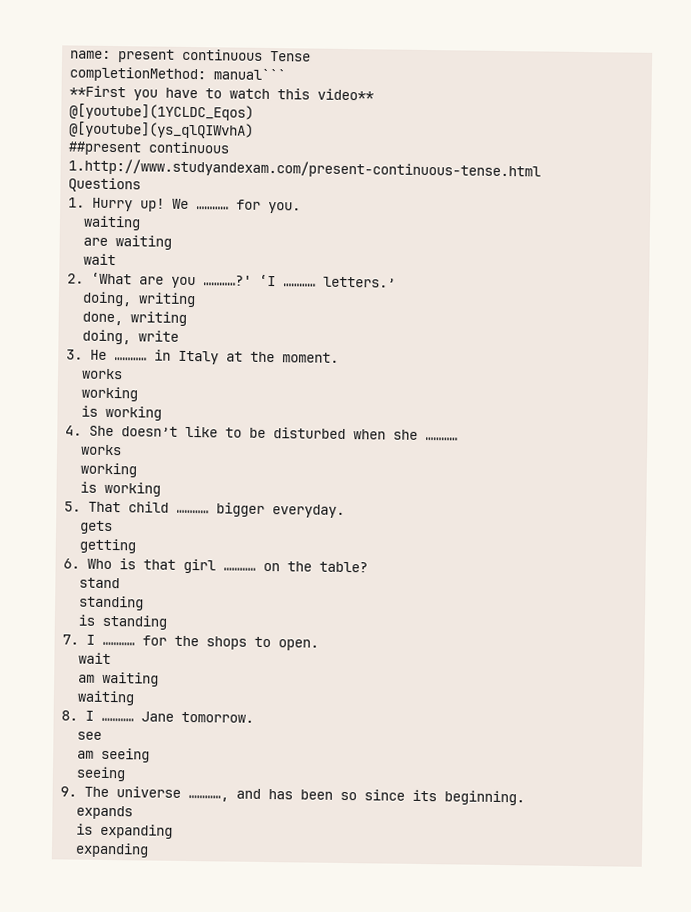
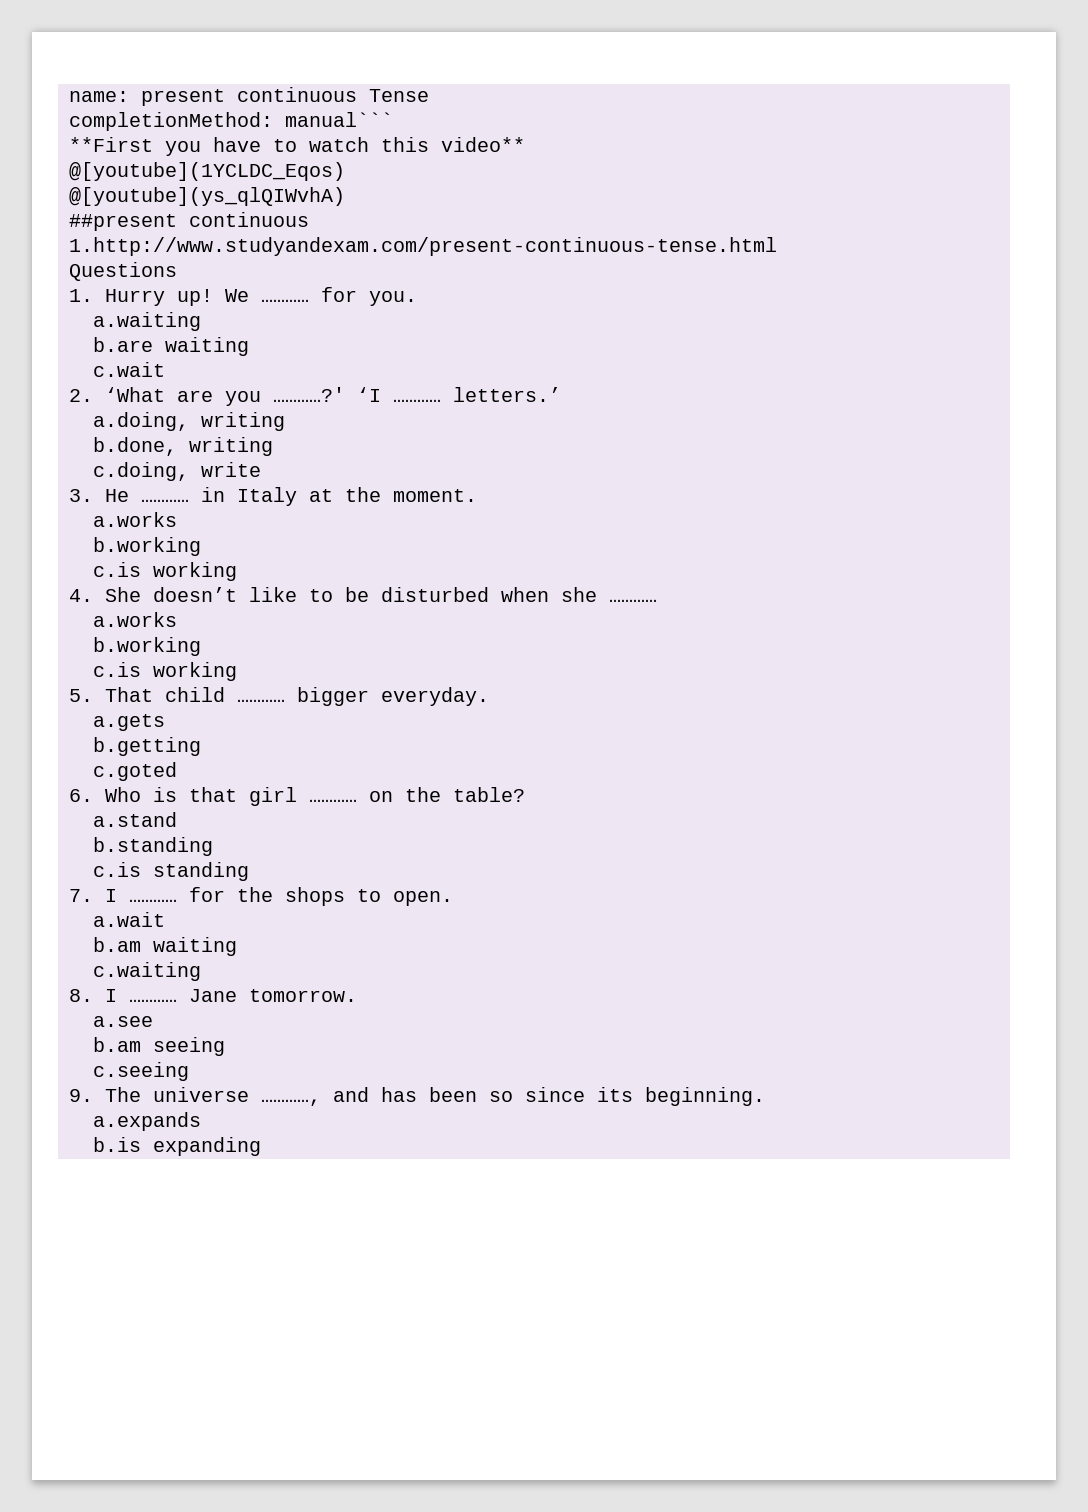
[83,215,142,231] [83,235,173,250] [83,253,117,266] waiting // are waiting // wait -> [93,312,202,331] [93,337,250,356] [93,362,166,377] a.waiting // b.are waiting // c.wait
[82,291,197,308] [82,311,188,326] [82,329,132,345] doing, writing // done, writing // doing, -> [93,412,286,431] [93,437,274,456] [93,462,190,481] a.doing, writing // b.done, writing // c.doing,
[81,368,124,380] [81,386,139,402] [81,405,99,417] works // working // is -> [93,512,178,527] [93,537,202,556] [93,562,142,577] a.works // b.working // c.is
[80,444,123,456] [80,462,138,478] [80,481,98,493] works // working // is -> [93,612,178,627] [93,637,202,656] [93,662,142,677] a.works // b.working // c.is
[79,520,114,535] [79,538,137,554] gets // getting -> [93,714,166,731] [93,737,202,756] [93,762,178,781] a.gets // b.getting // c.goted
[79,577,121,589] [79,595,145,611] [78,614,96,626] stand // standing // is -> [93,812,178,827] [93,837,214,856] [93,862,142,877] a.stand // b.standing // c.is
[78,652,112,665] [78,671,160,687] [77,690,135,706] wait // am waiting // waiting -> [93,912,166,927] [93,937,238,956] [93,962,202,981] a.wait // b.am waiting // c.waiting
[77,731,103,740] [77,747,151,763] [76,766,127,782] see // am seeing // seeing -> [93,1016,154,1027] [93,1037,226,1056] [93,1062,190,1081] a.see // b.am seeing // c.seeing
[76,805,134,820] [76,823,174,839] [75,842,150,858] expands // is expanding // expanding -> [93,1112,202,1131] [93,1137,262,1156] a.expands // b.is expanding

